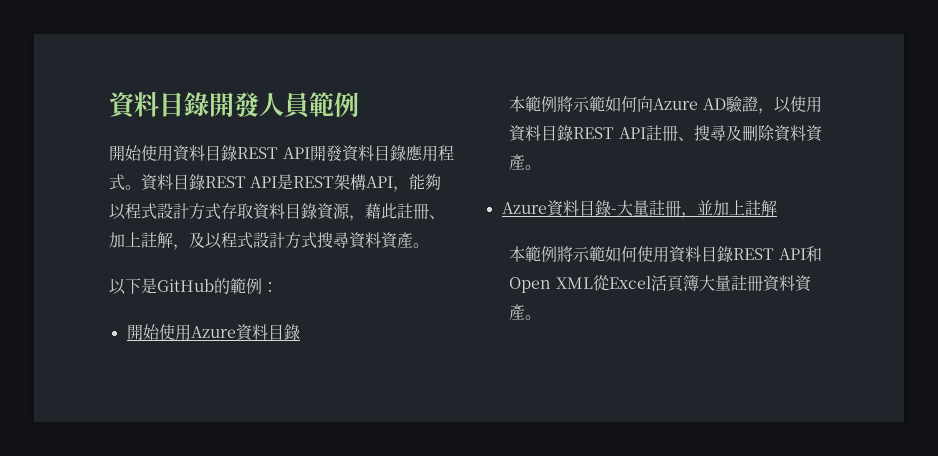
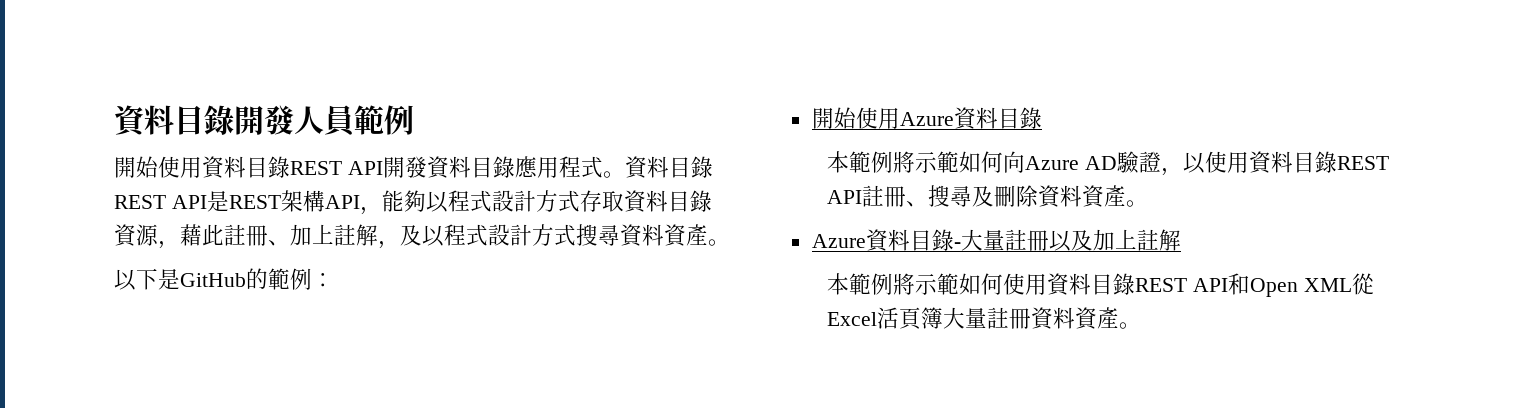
[680,200,713,218] ，並 -> [1048,230,1093,252] 以及

